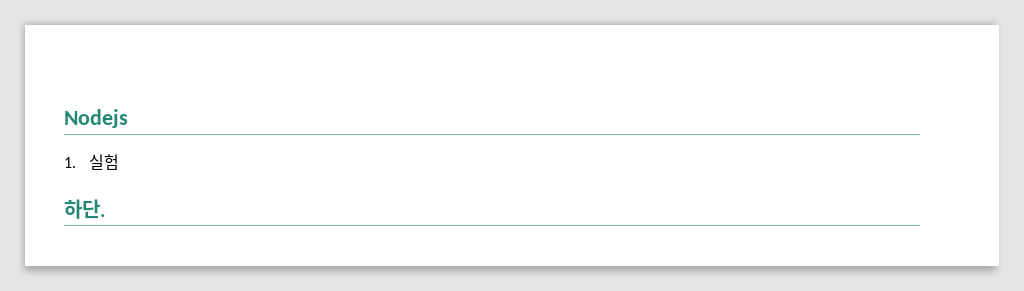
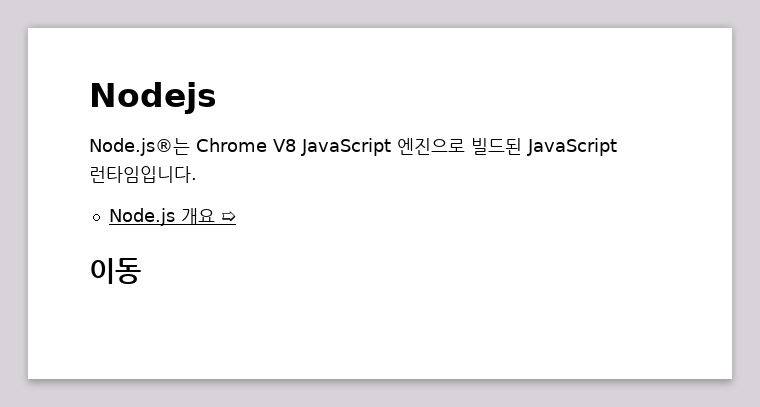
[64,154,119,170] [64,199,105,219] 1. 실험 // 하단. -> [89,138,617,156] [89,166,197,183] [108,208,236,226] [89,258,141,284] Node.js®는 Chrome V8 JavaScript 엔진으로 빌드된 JavaScript 런타임입니다. // Node.js 개요 ➯ // 이동

